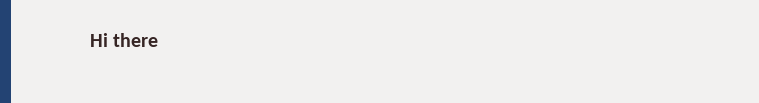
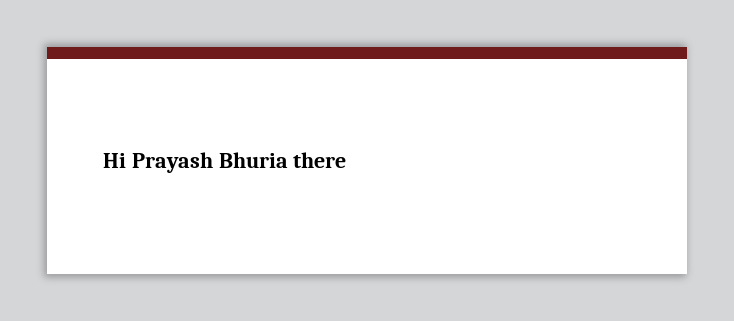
(108, 40) none -> [131,152,288,173] Prayash Bhuria

